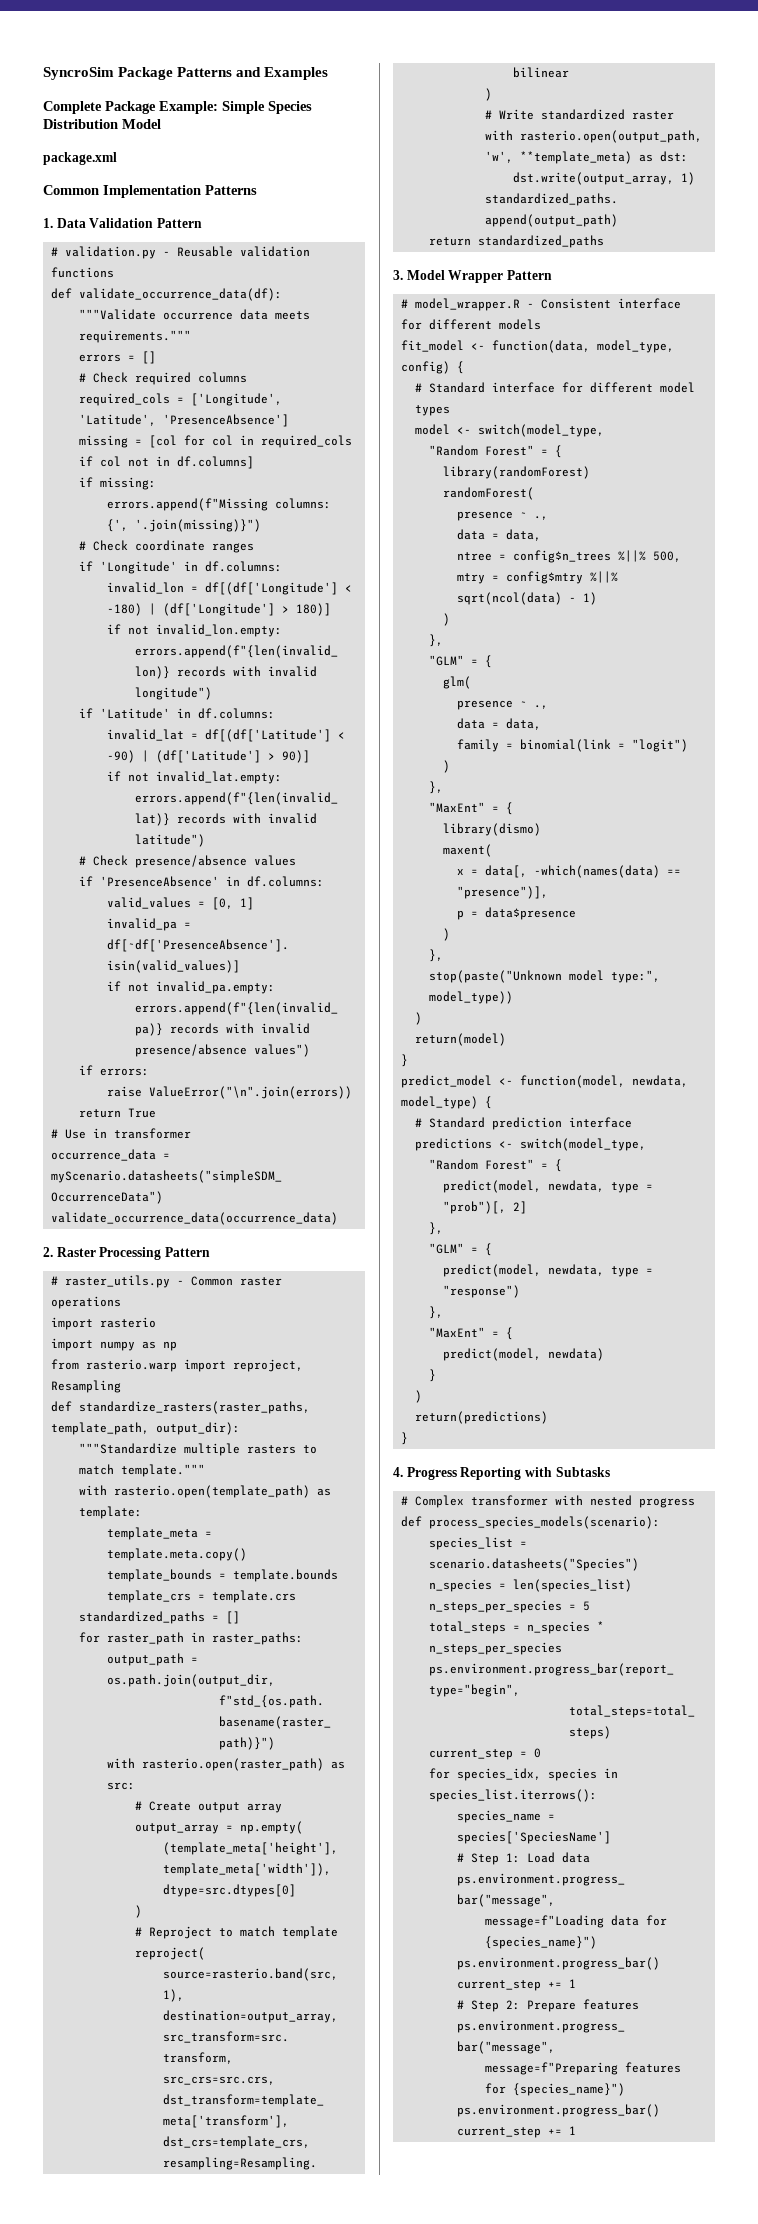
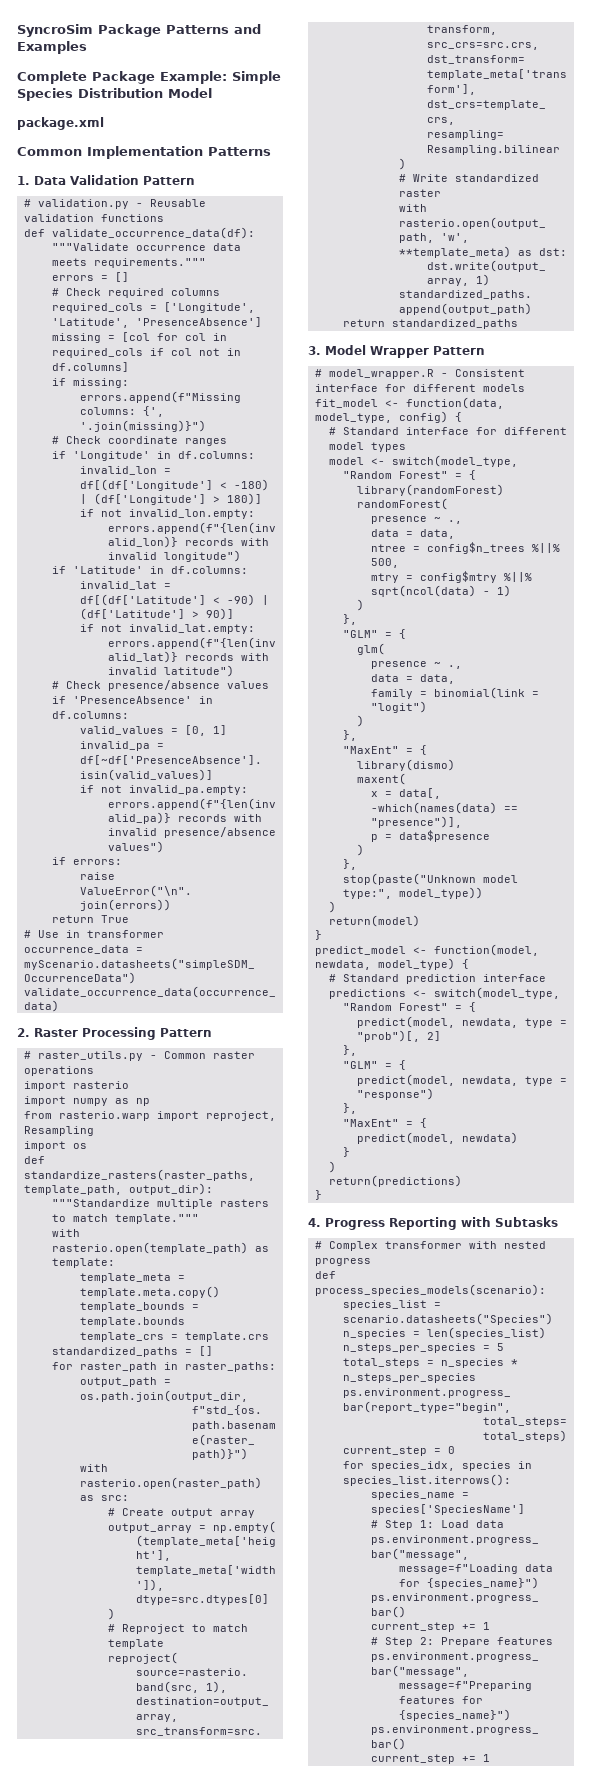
(121, 1386) none -> [23,1141,87,1151] // import os

